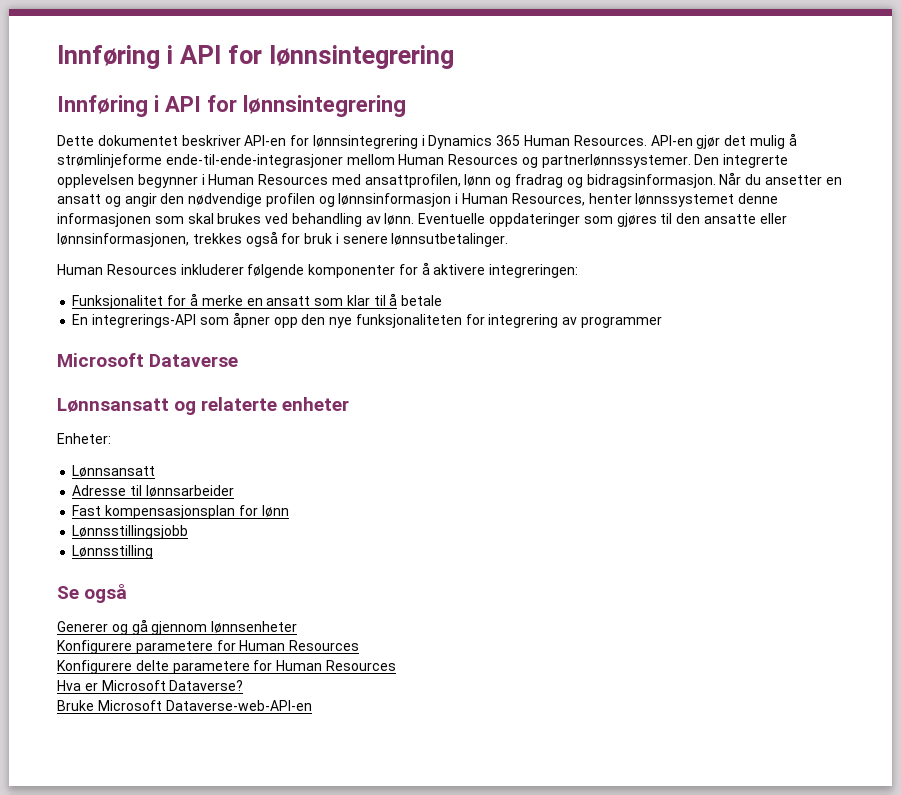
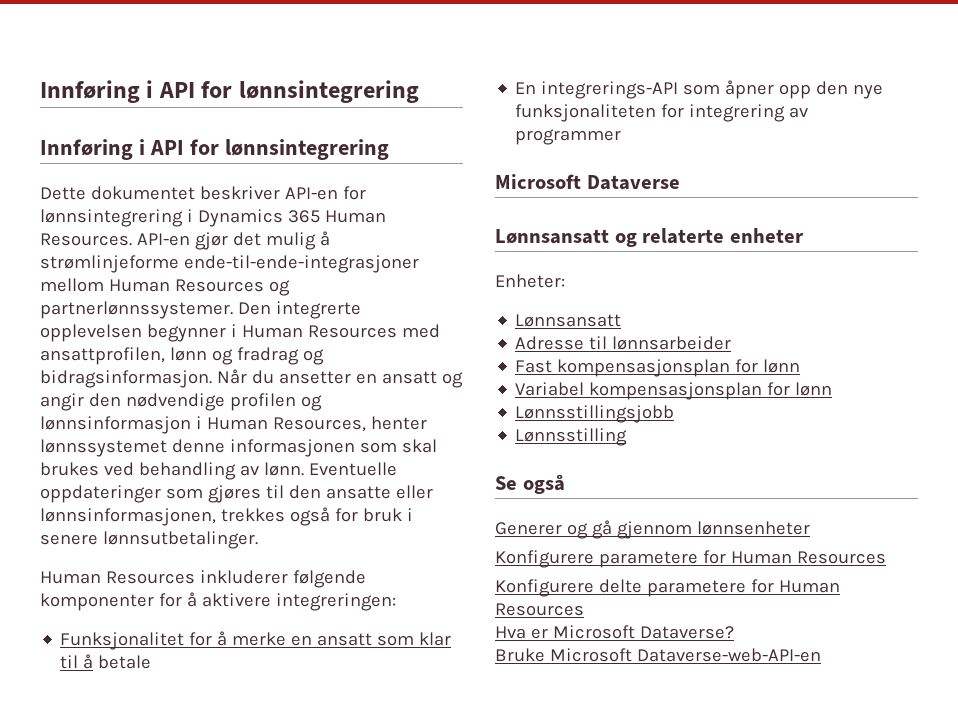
(289, 511) none -> [515,382,833,400] // Variabel kompensasjonsplan for lønn

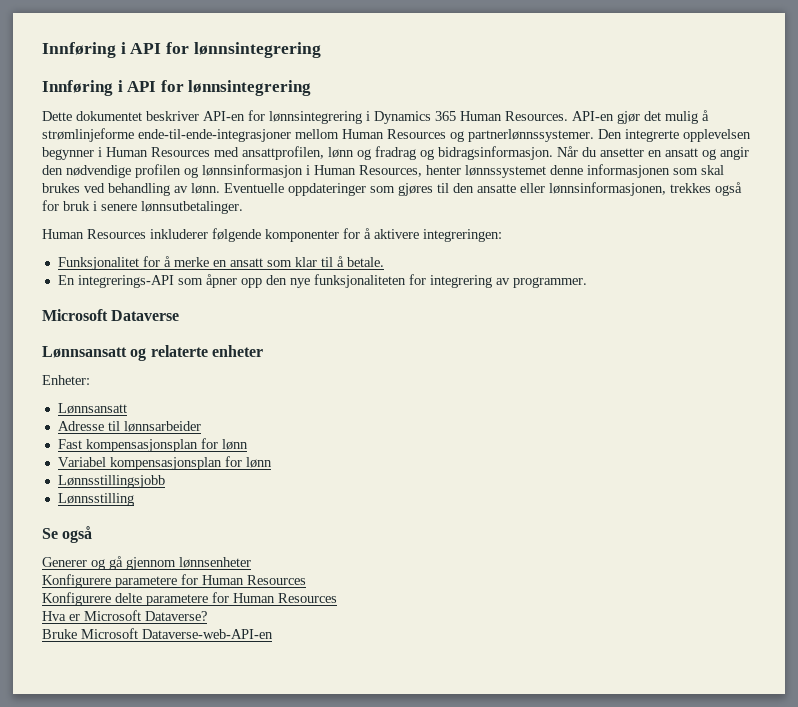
[98,655,152,669] betale -> [346,257,384,267] betale.
[515,129,622,145] programmer -> [512,277,587,288] programmer.

